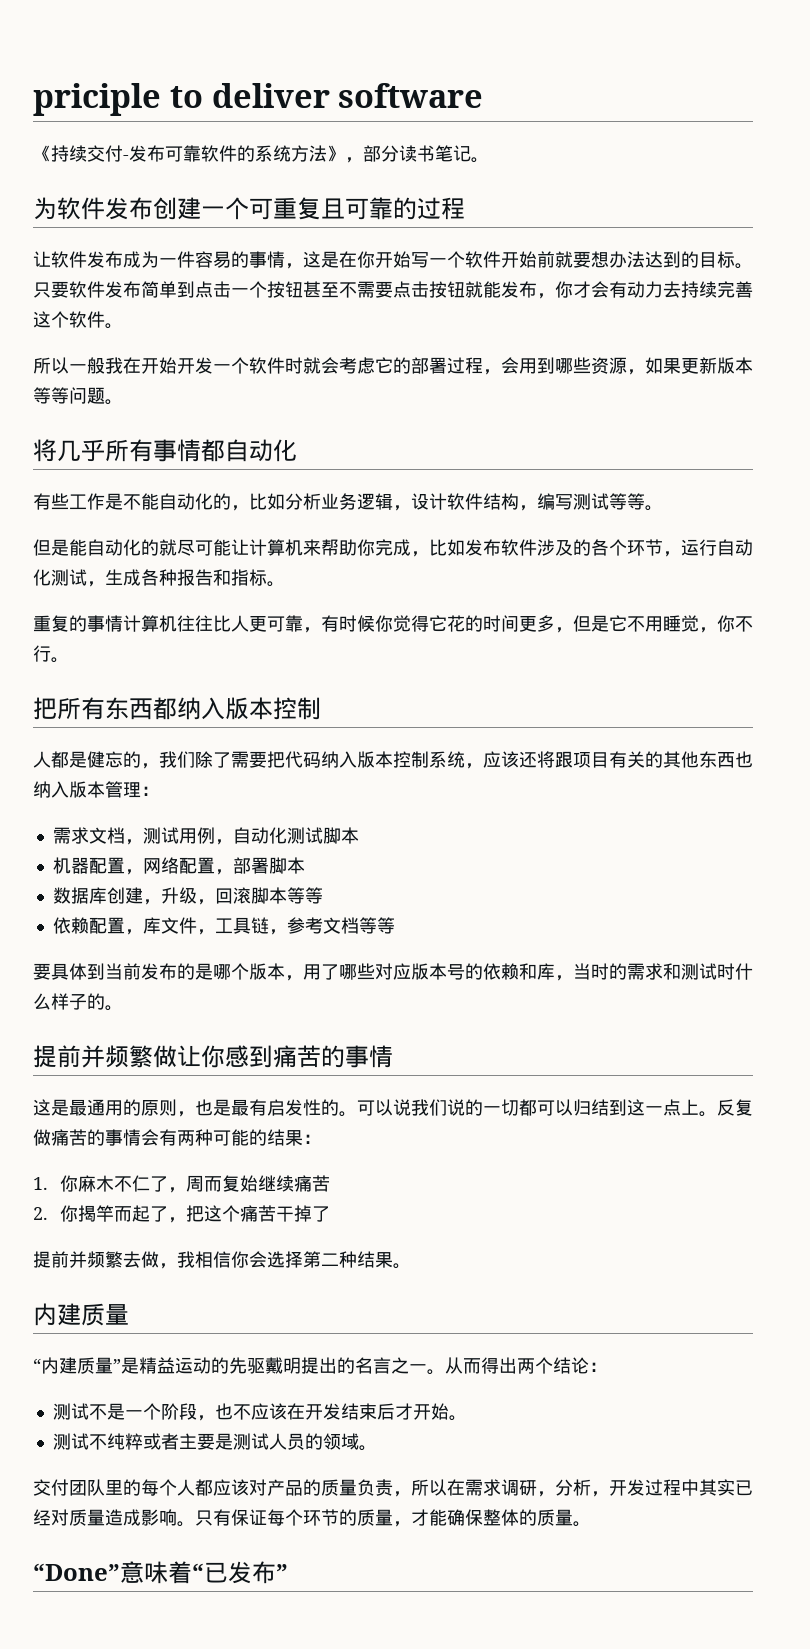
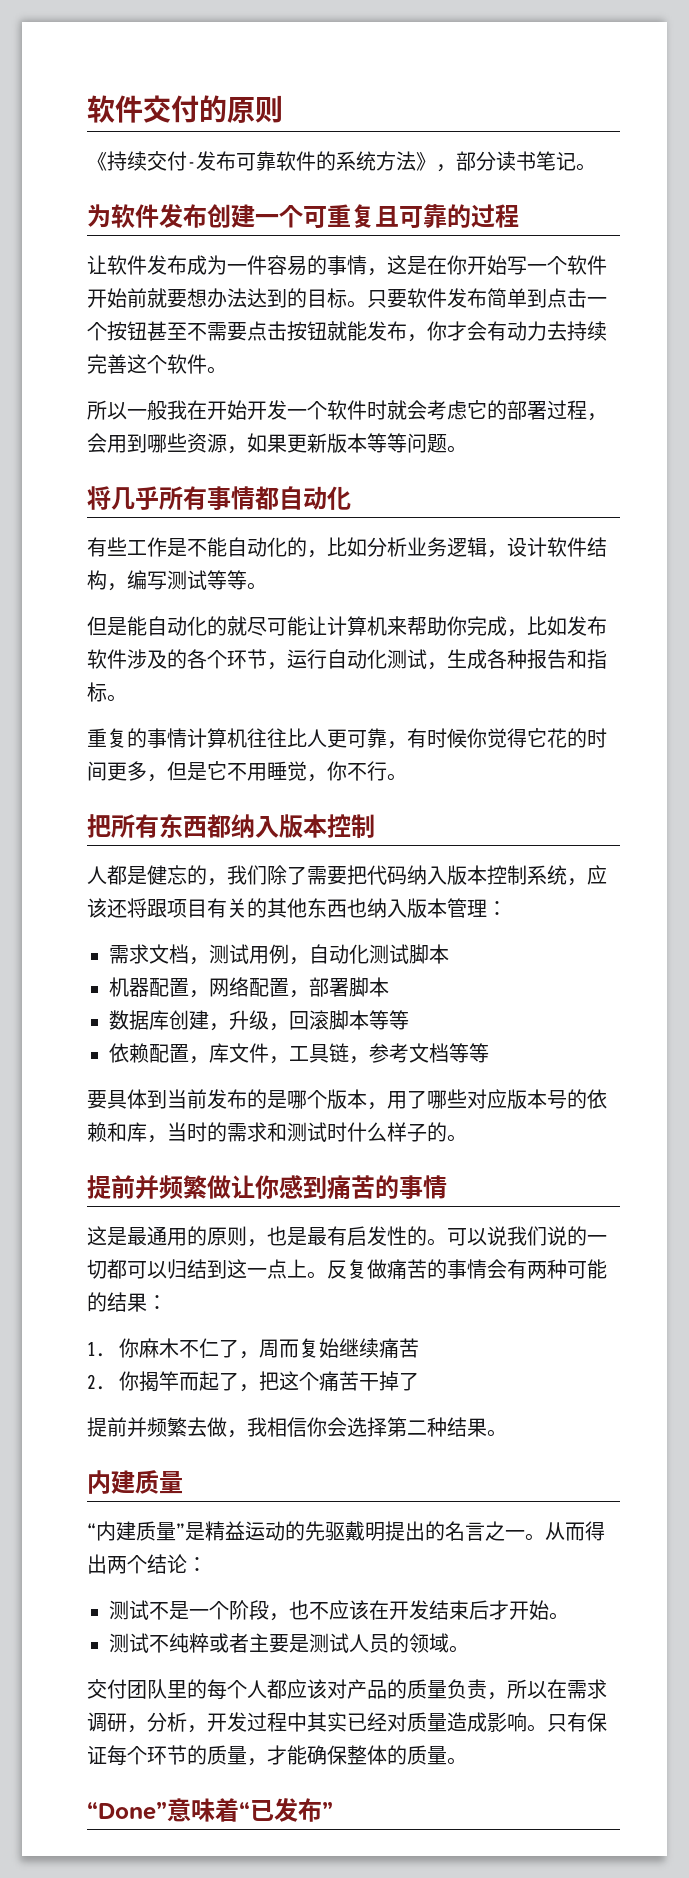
[33,83,484,116] priciple to deliver software -> [87,95,283,123] 软件交付的原则

